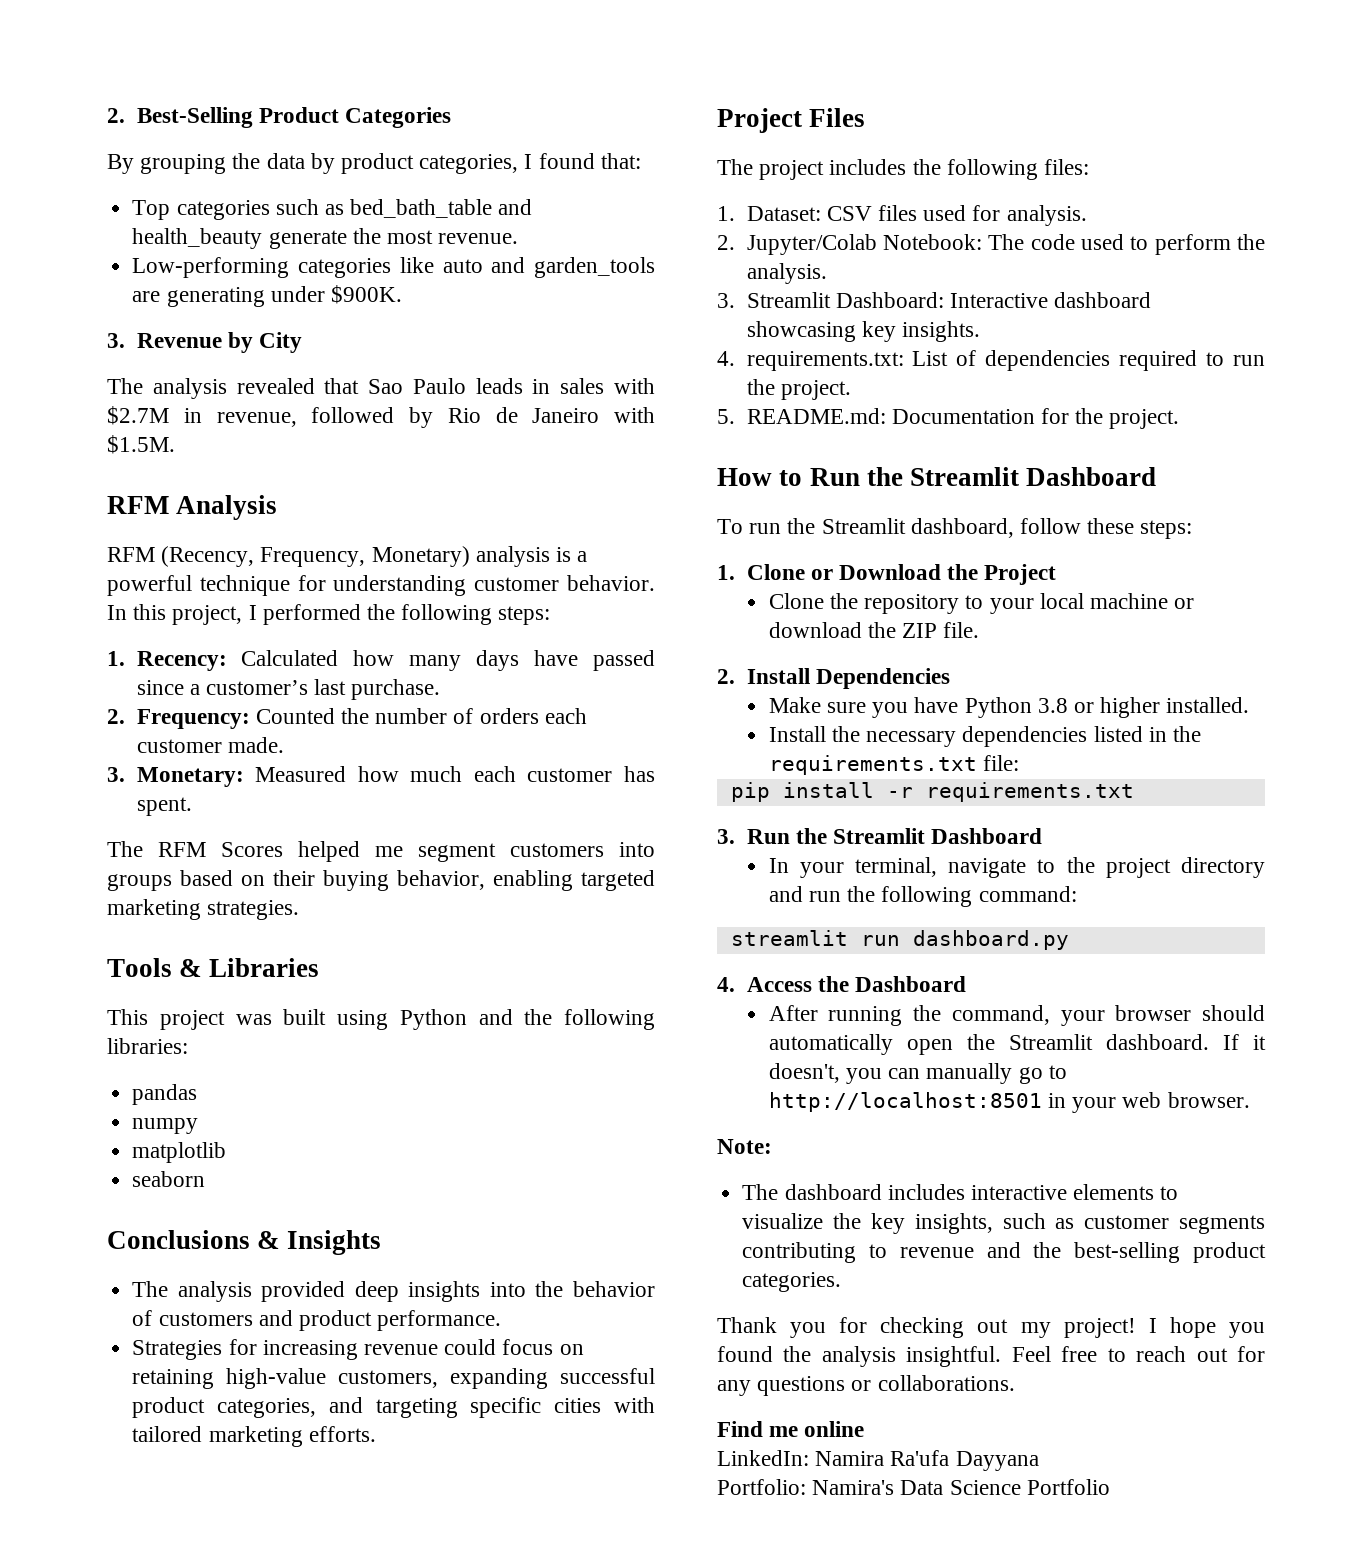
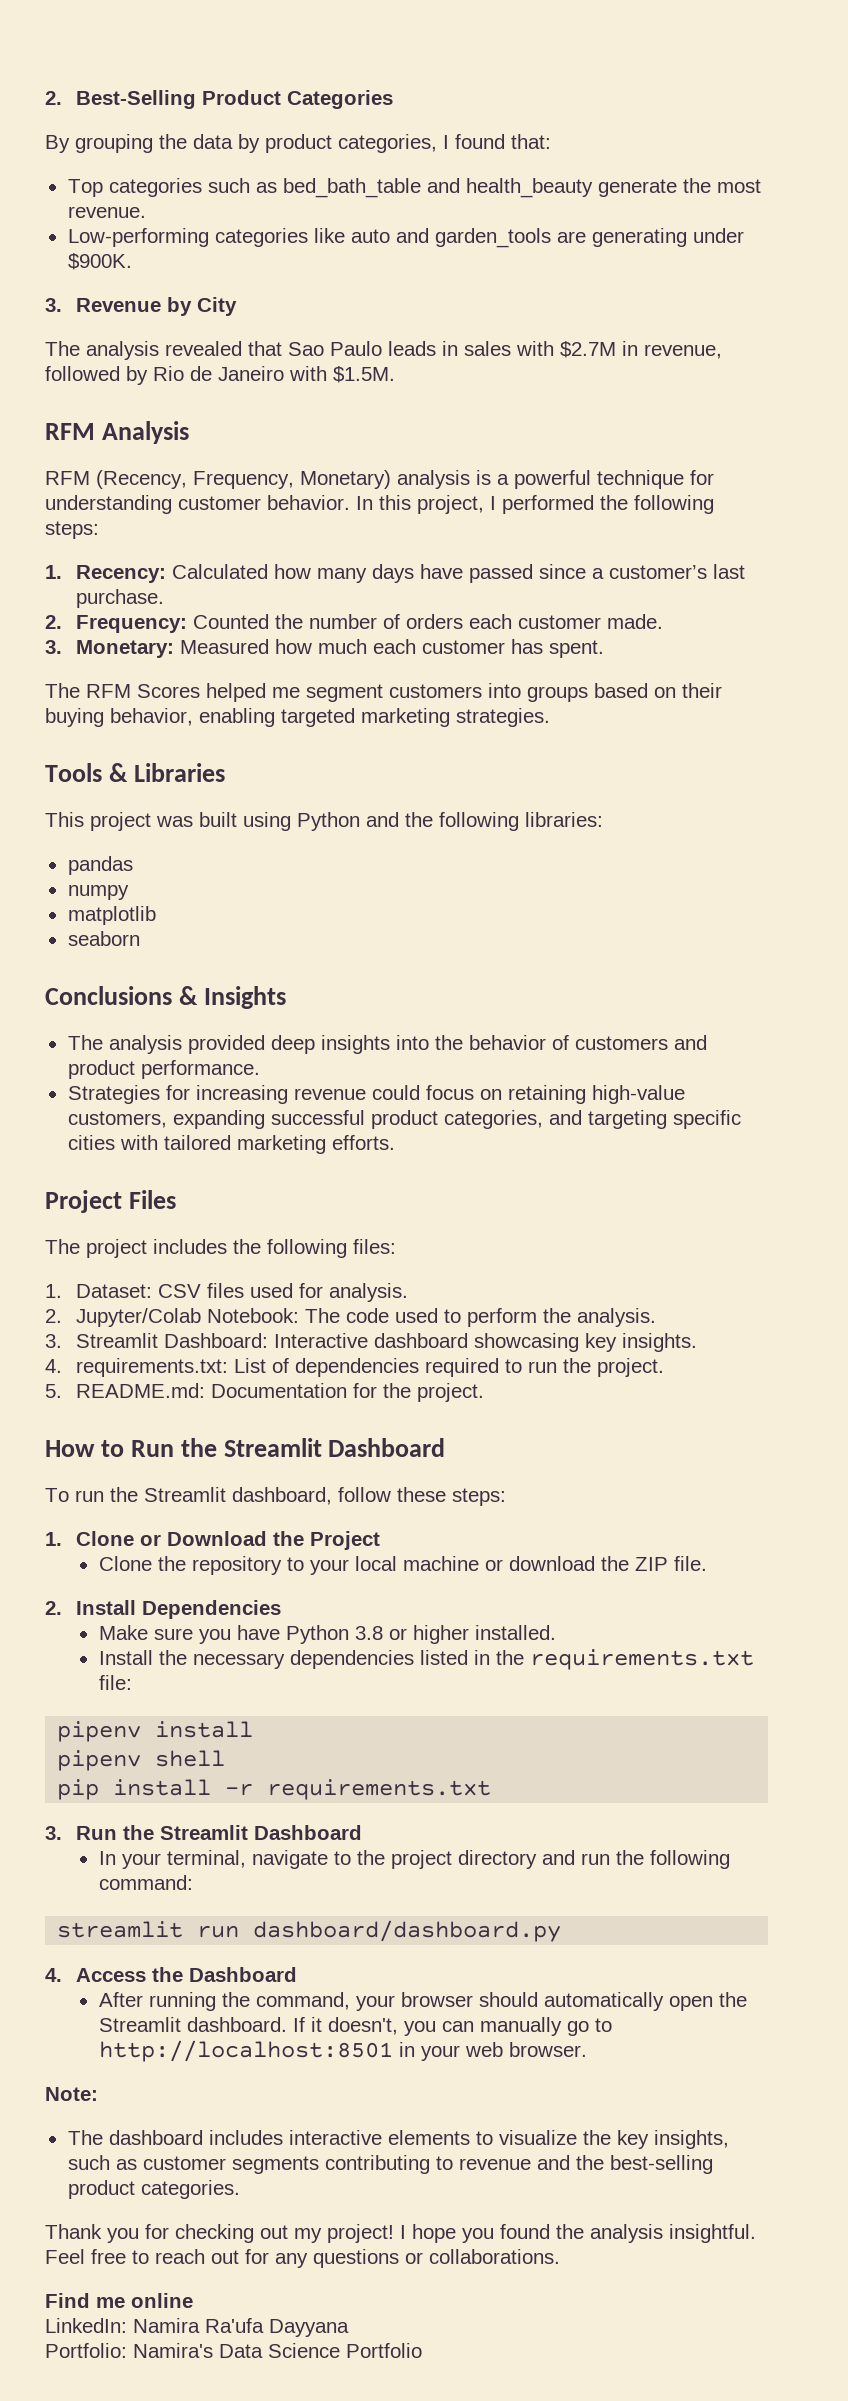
(1019, 763) none -> [57,1721,254,1742] [57,1750,226,1771] // pipenv install // pipenv shell
[912,930,1069,950] dashboard.py -> [253,1920,562,1942] dashboard/dashboard.py

